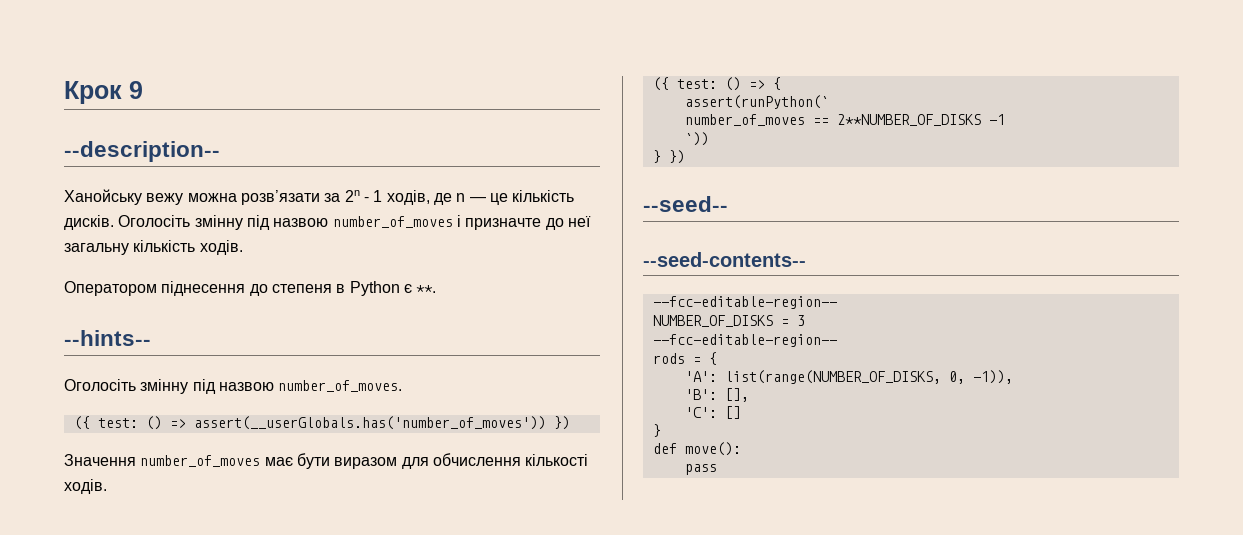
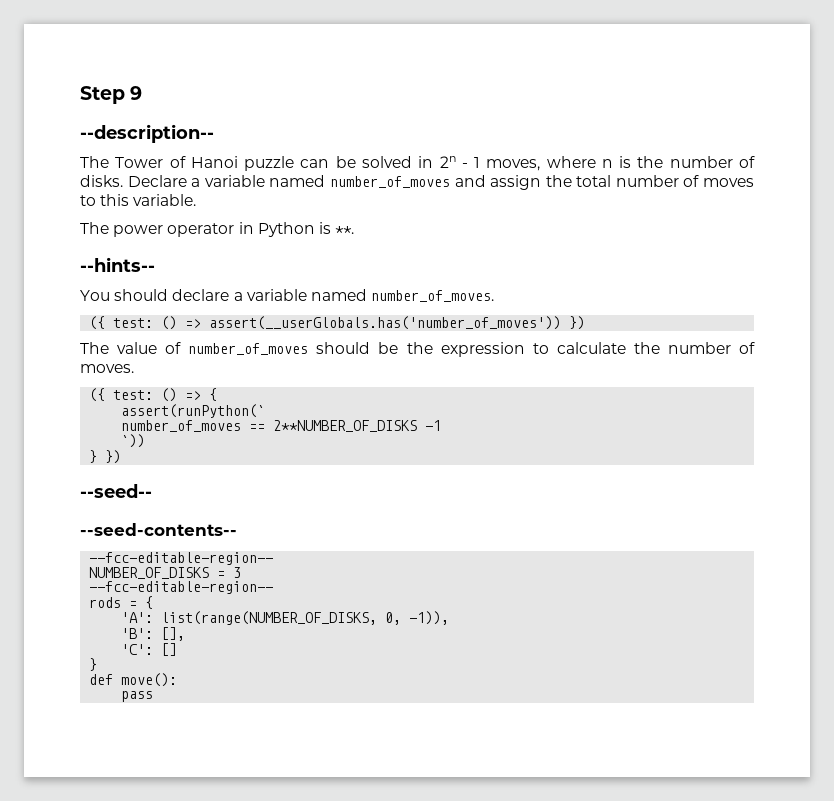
[64,81,122,104] Крок -> [80,86,125,104] Step
[64,189,575,205] [64,215,591,230] [64,240,243,255] [64,281,437,296] [64,330,151,346] [64,379,274,394] Ханойську вежу можна розв’язати за 2n - 1 ходів, де n — це кількість дисків. Оголосіть змінну під назвою number_of_moves і призначте до неї загальну кількість ходів. // Оператором піднесення до степеня в Python є **. // --hints-- // Оголосіть змінну під назвою -> [80,156,756,171] [80,175,755,190] [80,194,197,206] [80,222,355,237] [80,257,155,272] [80,289,367,301] The Tower of Hanoi puzzle can be solved in 2n - 1 moves, where n is the number of disks. Declare a variable named number_of_moves and assign the total number of moves to this variable. // The power operator in Python is **. // --hints-- // You should declare a variable named
[64,453,589,469] [64,479,107,494] Значення number_of_moves має бути виразом для обчислення кількості ходів. -> [80,342,756,357] [80,364,134,373] The value of number_of_moves should be the expression to calculate the number of moves.

